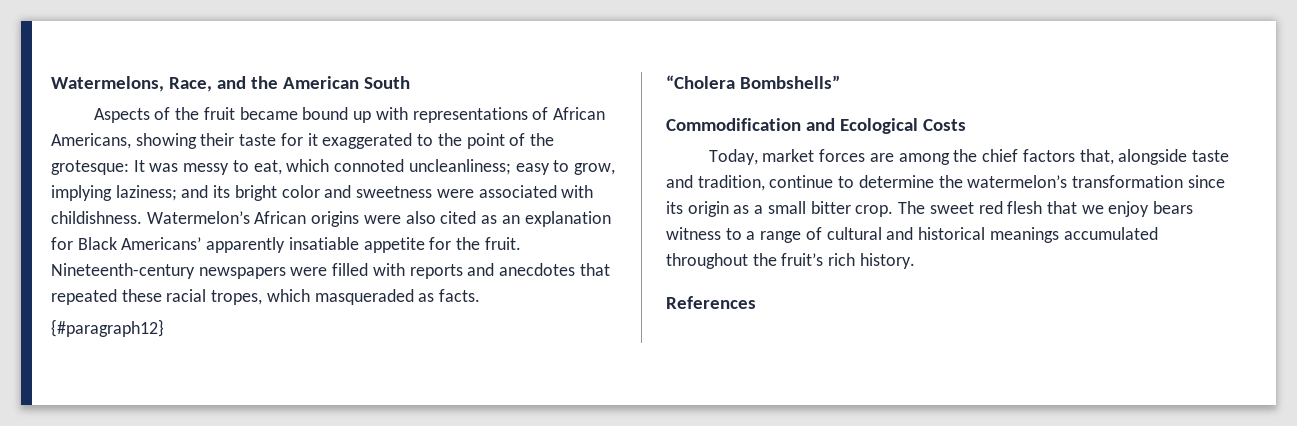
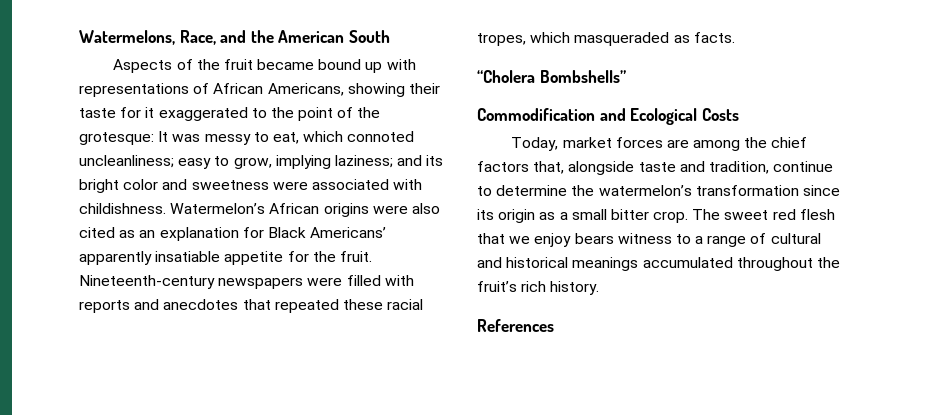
[51,319,164,337] // {#paragraph12} -> (735, 37) none

